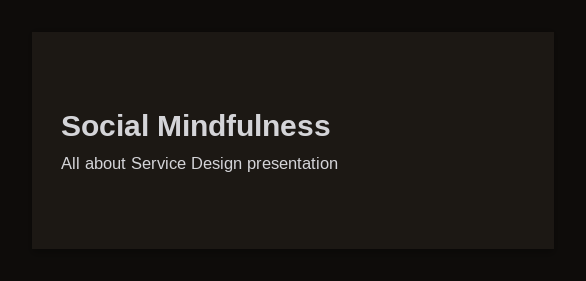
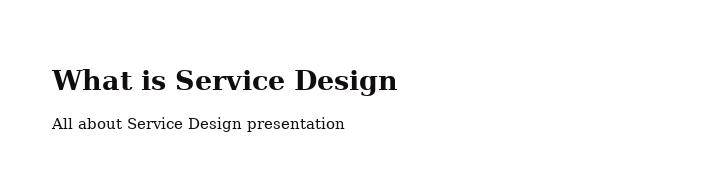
[61,114,332,136] Social Mindfulness -> [51,69,398,96] What is Service Design

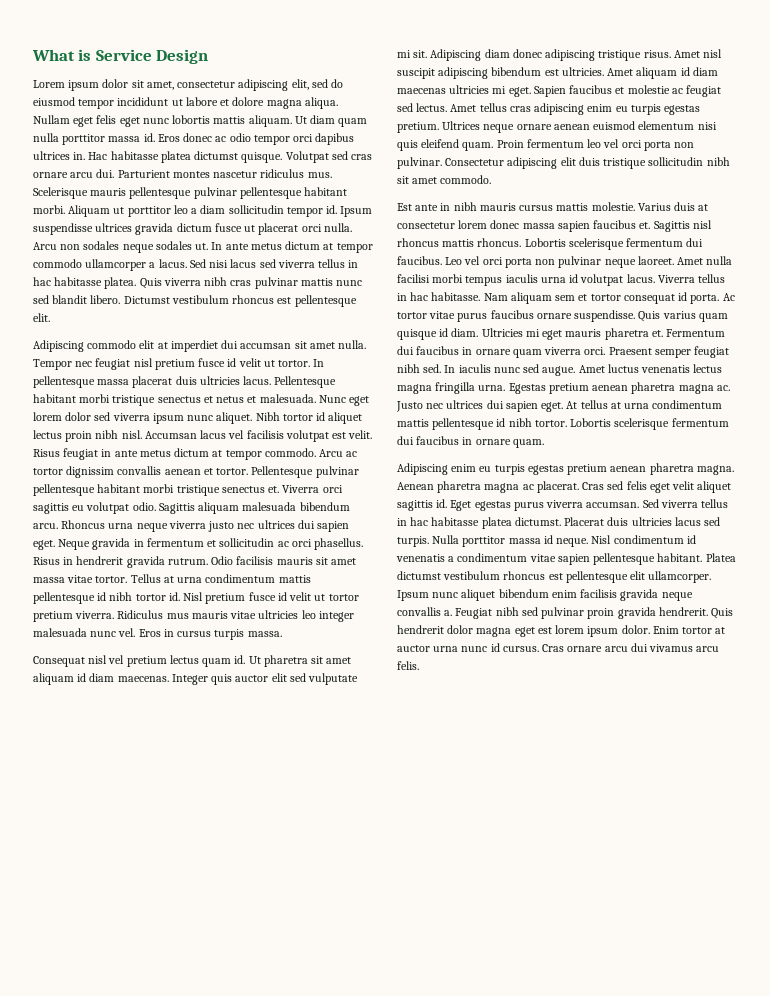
[51,117,345,132] All about Service Design presentation -> [33,79,344,91] [33,97,338,109] [33,115,368,127] [33,133,355,145] [33,151,373,163] [33,169,332,178] [33,187,348,199] [33,205,373,217] [33,223,352,235] [33,241,373,253] [33,259,359,271] [33,277,363,289] [33,295,357,307] [33,313,50,322] [33,340,367,352] [33,358,325,370] [33,376,337,388] [33,394,370,406] [33,412,363,424] [33,430,373,442] [33,448,358,460] [33,466,359,478] [33,484,343,496] [33,502,350,514] [33,520,350,532] [33,538,364,550] [33,556,357,568] [33,574,311,583] [33,592,359,604] [33,610,354,622] [33,628,282,640] [33,655,352,667] [33,673,359,685] [397,49,723,61] [397,67,718,79] [397,85,722,97] [397,103,701,115] [397,121,717,133] [397,139,695,151] [397,157,730,169] [397,175,492,184] [397,202,709,211] [397,220,712,232] [397,238,704,250] [397,256,733,268] [397,274,726,286] [397,292,735,304] [397,310,728,322] [397,328,726,340] [397,346,730,358] [397,364,723,376] [397,382,730,394] [396,400,723,412] [397,418,729,430] [397,436,544,448] [397,463,734,475] [397,481,732,493] [397,499,729,511] [397,517,721,529] [397,535,696,547] [396,553,736,565] [397,571,712,583] [397,589,693,601] [397,607,734,619] [397,625,726,637] [397,643,720,652] [397,661,419,670] Lorem ipsum dolor sit amet, consectetur adipiscing elit, sed do eiusmod tempor incididunt ut labore et dolore magna aliqua. Nullam eget felis eget nunc lobortis mattis aliquam. Ut diam quam nulla porttitor massa id. Eros donec ac odio tempor orci dapibus ultrices in. Hac habitasse platea dictumst quisque. Volutpat sed cras ornare arcu dui. Parturient montes nascetur ridiculus mus. Scelerisque mauris pellentesque pulvinar pellentesque habitant morbi. Aliquam ut porttitor leo a diam sollicitudin tempor id. Ipsum suspendisse ultrices gravida dictum fusce ut placerat orci nulla. Arcu non sodales neque sodales ut. In ante metus dictum at tempor commodo ullamcorper a lacus. Sed nisi lacus sed viverra tellus in hac habitasse platea. Quis viverra nibh cras pulvinar mattis nunc sed blandit libero. Dictumst vestibulum rhoncus est pellentesque elit. // Adipiscing commodo elit at imperdiet dui accumsan sit amet nulla. Tempor nec feugiat nisl pretium fusce id velit ut tortor. In pellentesque massa placerat duis ultricies lacus. Pellentesque habitant morbi tristique senectus et netus et malesuada. Nunc eget lorem dolor sed viverra ipsum nunc aliquet. Nibh tortor id aliquet lectus proin nibh nisl. Accumsan lacus vel facilisis volutpat est velit. Risus feugiat in ante metus dictum at tempor commodo. Arcu ac tortor dignissim convallis aenean et tortor. Pellentesque pulvinar pellentesque habitant morbi tristique senectus et. Viverra orci sagittis eu volutpat odio. Sagittis aliquam malesuada bibendum arcu. Rhoncus urna neque viverra justo nec ultrices dui sapien eget. Neque gravida in fermentum et sollicitudin ac orci phasellus. Risus in hendrerit gravida rutrum. Odio facilisis mauris sit amet massa vitae tortor. Tellus at urna condimentum mattis pellentesque id nibh tortor id. Nisl pretium fusce id velit ut tortor pretium viverra. Ridiculus mus mauris vitae ultricies leo integer malesuada nunc vel. Eros in cursus turpis massa. // Consequat nisl vel pretium lectus quam id. Ut pharetra sit amet aliquam id diam maecenas. Integer quis auctor elit sed vulputate mi sit. Adipiscing diam donec adipiscing tristique risus. Amet nisl suscipit adipiscing bibendum est ultricies. Amet aliquam id diam maecenas ultricies mi eget. Sapien faucibus et molestie ac feugiat sed lectus. Amet tellus cras adipiscing enim eu turpis egestas pretium. Ultrices neque ornare aenean euismod elementum nisi quis eleifend quam. Proin fermentum leo vel orci porta non pulvinar. Consectetur adipiscing elit duis tristique sollicitudin nibh sit amet commodo. // Est ante in nibh mauris cursus mattis molestie. Varius duis at consectetur lorem donec massa sapien faucibus et. Sagittis nisl rhoncus mattis rhoncus. Lobortis scelerisque fermentum dui faucibus. Leo vel orci porta non pulvinar neque laoreet. Amet nulla facilisi morbi tempus iaculis urna id volutpat lacus. Viverra tellus in hac habitasse. Nam aliquam sem et tortor consequat id porta. Ac tortor vitae purus faucibus ornare suspendisse. Quis varius quam quisque id diam. Ultricies mi eget mauris pharetra et. Fermentum dui faucibus in ornare quam viverra orci. Praesent semper feugiat nibh sed. In iaculis nunc sed augue. Amet luctus venenatis lectus magna fringilla urna. Egestas pretium aenean pharetra magna ac. Justo nec ultrices dui sapien eget. At tellus at urna condimentum mattis pellentesque id nibh tortor. Lobortis scelerisque fermentum dui faucibus in ornare quam. // Adipiscing enim eu turpis egestas pretium aenean pharetra magna. Aenean pharetra magna ac placerat. Cras sed felis eget velit aliquet sagittis id. Eget egestas purus viverra accumsan. Sed viverra tellus in hac habitasse platea dictumst. Placerat duis ultricies lacus sed turpis. Nulla porttitor massa id neque. Nisl condimentum id venenatis a condimentum vitae sapien pellentesque habitant. Platea dictumst vestibulum rhoncus est pellentesque elit ullamcorper. Ipsum nunc aliquet bibendum enim facilisis gravida neque convallis a. Feugiat nibh sed pulvinar proin gravida hendrerit. Quis hendrerit dolor magna eget est lorem ipsum dolor. Enim tortor at auctor urna nunc id cursus. Cras ornare arcu dui vivamus arcu felis.

